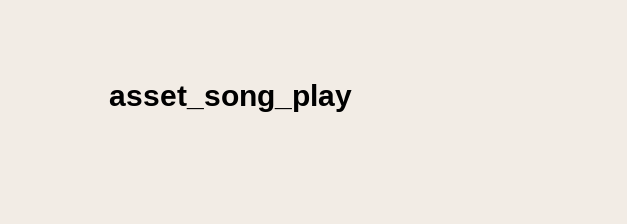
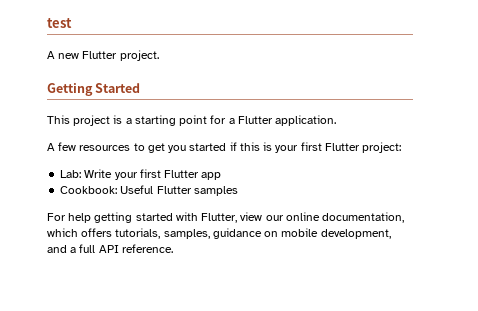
[109,84,352,112] asset_song_play -> [47,18,72,28] [47,50,159,61] [47,83,141,96] [47,115,337,126] [47,142,402,153] [60,169,222,180] [60,185,238,196] [47,212,405,223] [47,228,391,239] [47,244,173,253] test // A new Flutter project. // Getting Started // This project is a starting point for a Flutter application. // A few resources to get you started if this is your first Flutter project: // Lab: Write your first Flutter app // Cookbook: Useful Flutter samples // For help getting started with Flutter, view our online documentation, which offers tutorials, samples, guidance on mobile development, and a full API reference.

